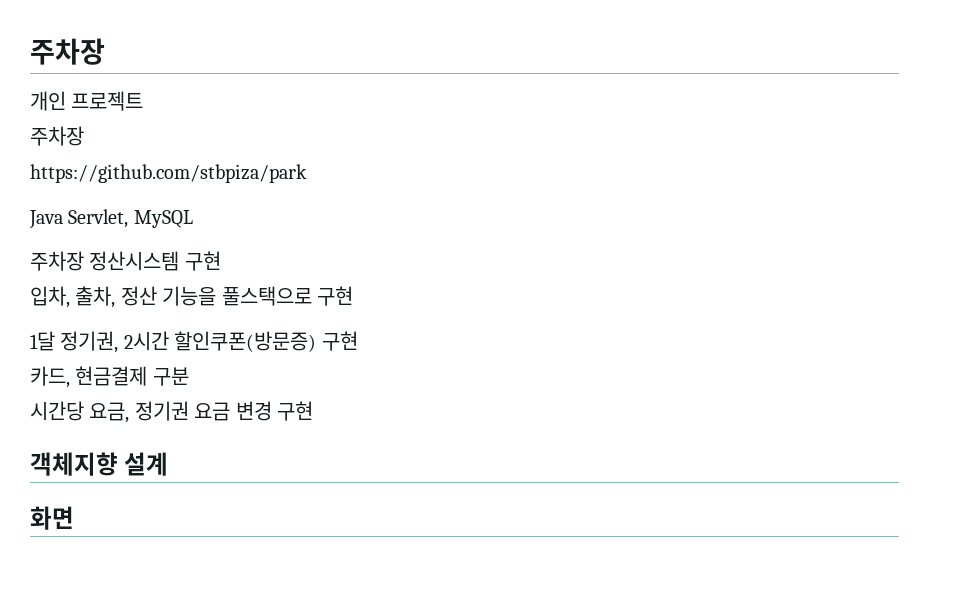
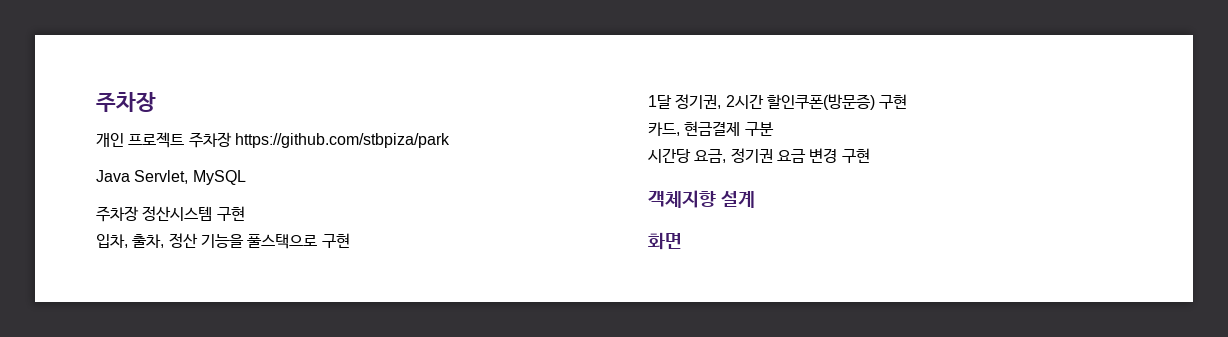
[30,126,84,146] // 주차장 // -> [188,132,232,148] 주차장

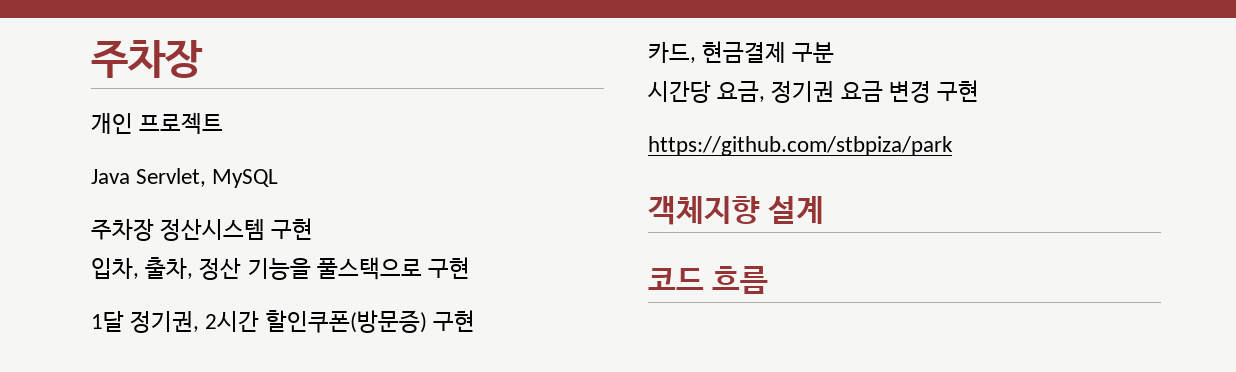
[188,132,450,148] 주차장 https://github.com/stbpiza/park -> (224, 123) none
(870, 155) none -> [648,136,953,156] // https://github.com/stbpiza/park
[648,232,682,250] 화면 -> [648,266,769,294] 코드 흐름

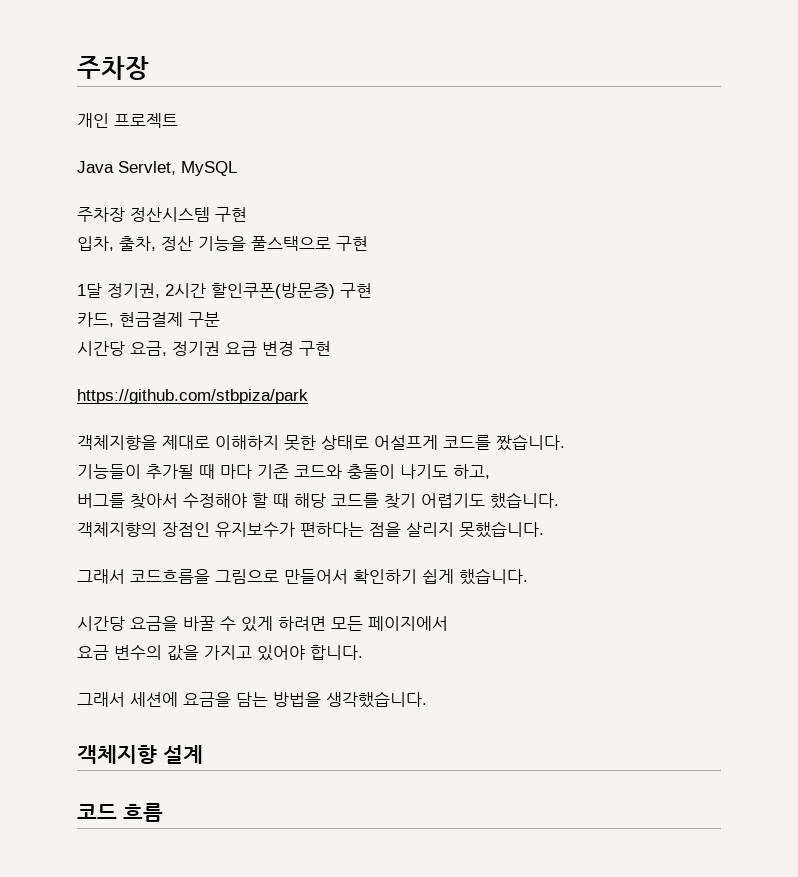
(953, 146) none -> [77,434,565,451] [77,464,490,479] [77,492,559,509] [77,521,544,538] [77,568,528,585] [77,616,448,632] [77,645,363,661] [77,691,427,708] // 객체지향을 제대로 이해하지 못한 상태로 어설프게 코드를 짰습니다. // 기능들이 추가될 때 마다 기존 코드와 충돌이 나기도 하고, // 버그를 찾아서 수정해야 할 때 해당 코드를 찾기 어렵기도 했습니다. // 객체지향의 장점인 유지보수가 편하다는 점을 살리지 못했습니다. // 그래서 코드흐름을 그림으로 만들어서 확인하기 쉽게 했습니다. // 시간당 요금을 바꿀 수 있게 하려면 모든 페이지에서 // 요금 변수의 값을 가지고 있어야 합니다. // 그래서 세션에 요금을 담는 방법을 생각했습니다.

